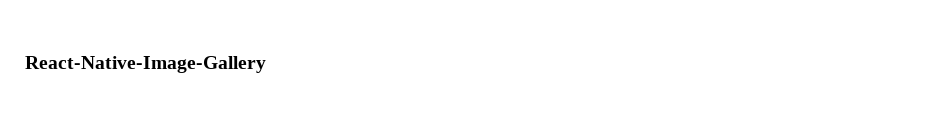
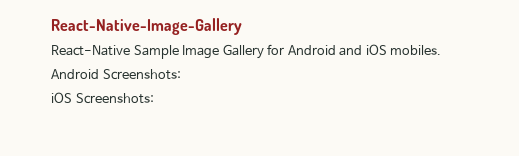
(266, 64) none -> [51,44,442,59] [51,69,181,80] [51,92,154,104] // React-Native Sample Image Gallery for Android and iOS mobiles. // Android Screenshots: // iOS Screenshots:

